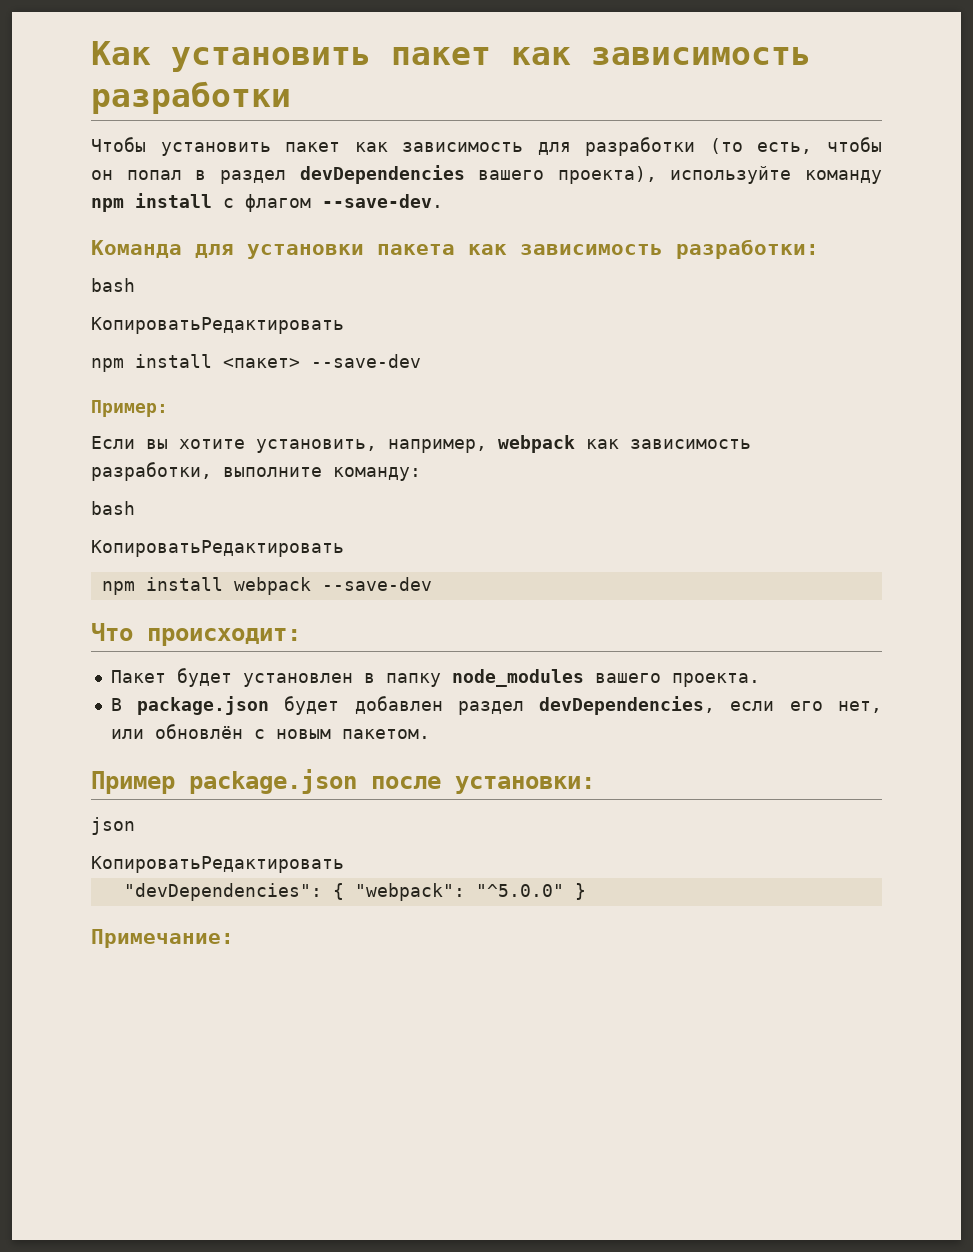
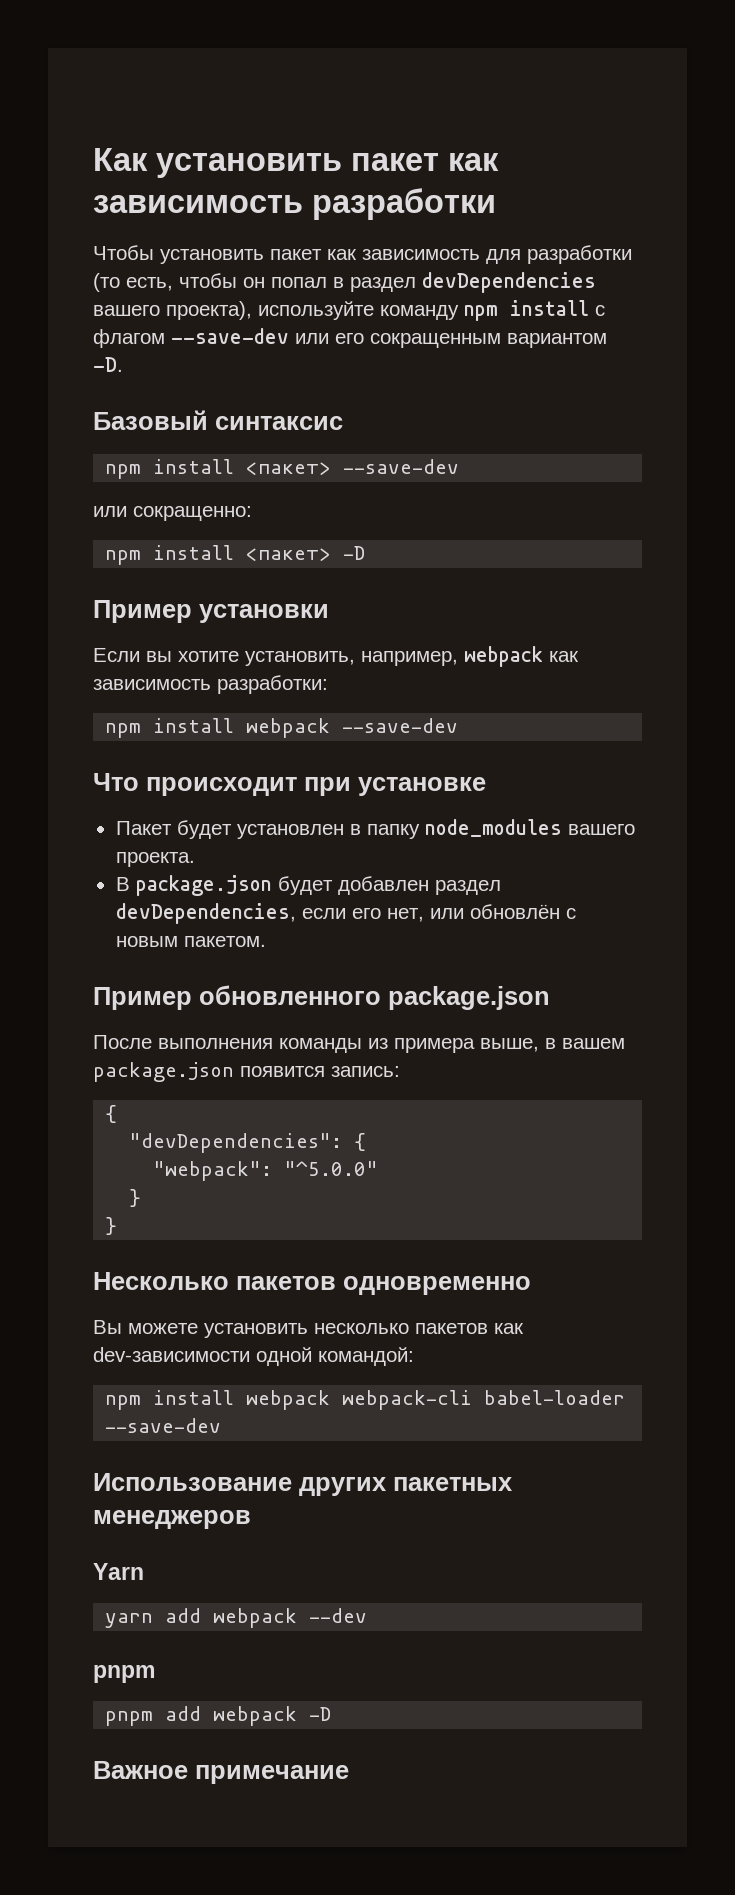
[322,194,443,208] [91,239,819,259] [91,278,135,292] [91,317,344,334] [91,354,421,372] [91,400,168,417] --save-dev. // Команда для установки пакета как зависимость разработки: // bash // КопироватьРедактировать // npm install <пакет> --save-dev // Пример: -> [171,328,607,348] [93,357,123,372] [93,410,343,430] [105,459,460,479] [93,506,252,521] [105,545,366,565] [93,600,329,623] --save-dev или его сокращенным вариантом -D. // Базовый синтаксис // npm install <пакет> --save-dev // или сокращенно: // npm install <пакет> -D // Пример установки
[91,462,421,481] [91,501,135,515] [91,540,344,557] разработки, выполните команду: // bash // КопироватьРедактировать -> [217,675,328,694] разработки:
[147,628,301,646] происходит: -> [146,777,486,796] происходит при установке
[189,769,595,794] [91,817,135,835] [91,856,344,873] package.json после установки: // json // КопироватьРедактировать -> [199,985,550,1010] [93,1035,625,1053] [93,1062,400,1082] [105,1105,118,1123] обновленного package.json // После выполнения команды из примера выше, в вашем package.json появится запись: // {
(344, 891) none -> (367, 1142) //
[574,883,586,900] [91,929,234,948] } // Примечание: -> [129,1189,142,1207] [105,1217,118,1235] [93,1272,531,1295] [93,1320,524,1338] [93,1347,414,1366] [105,1390,626,1410] [105,1418,222,1433] [93,1473,512,1496] [93,1510,251,1529] [93,1563,144,1580] [105,1608,368,1628] [93,1665,155,1683] [105,1706,332,1726] [93,1761,349,1784] // } // } // Несколько пакетов одновременно // Вы можете установить несколько пакетов как dev-зависимости одной командой: // npm install webpack webpack-cli babel-loader --save-dev // Использование других пакетных менеджеров // Yarn // yarn add webpack --dev // pnpm // pnpm add webpack -D // Важное примечание

